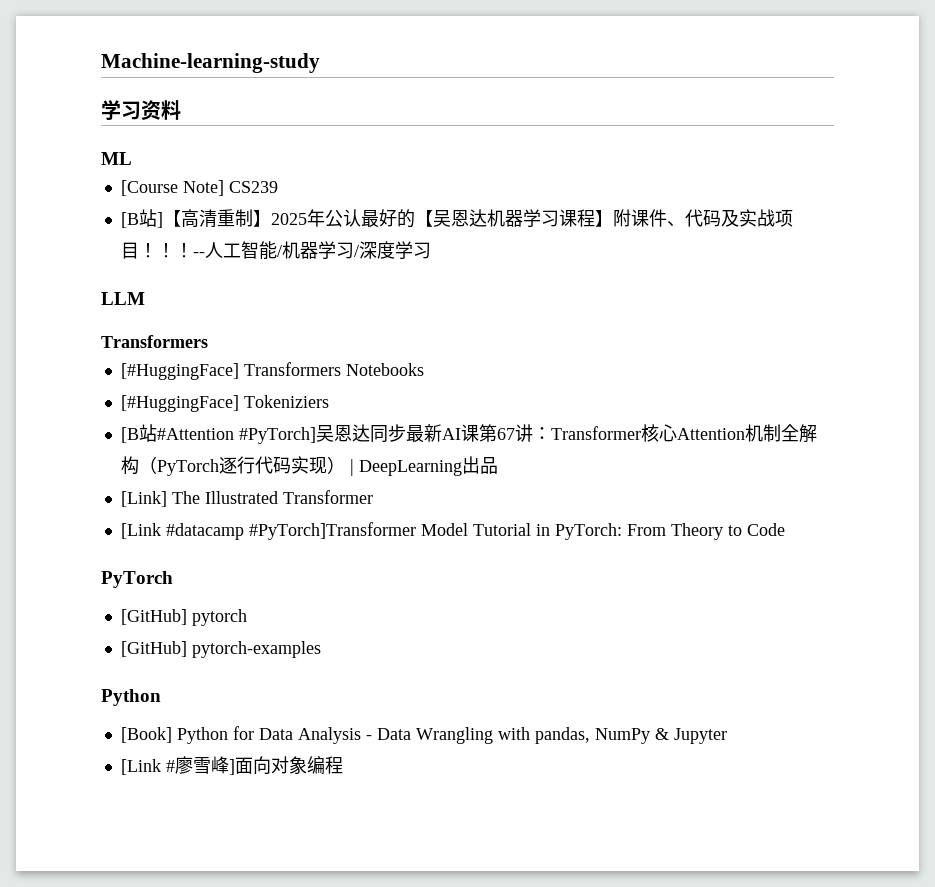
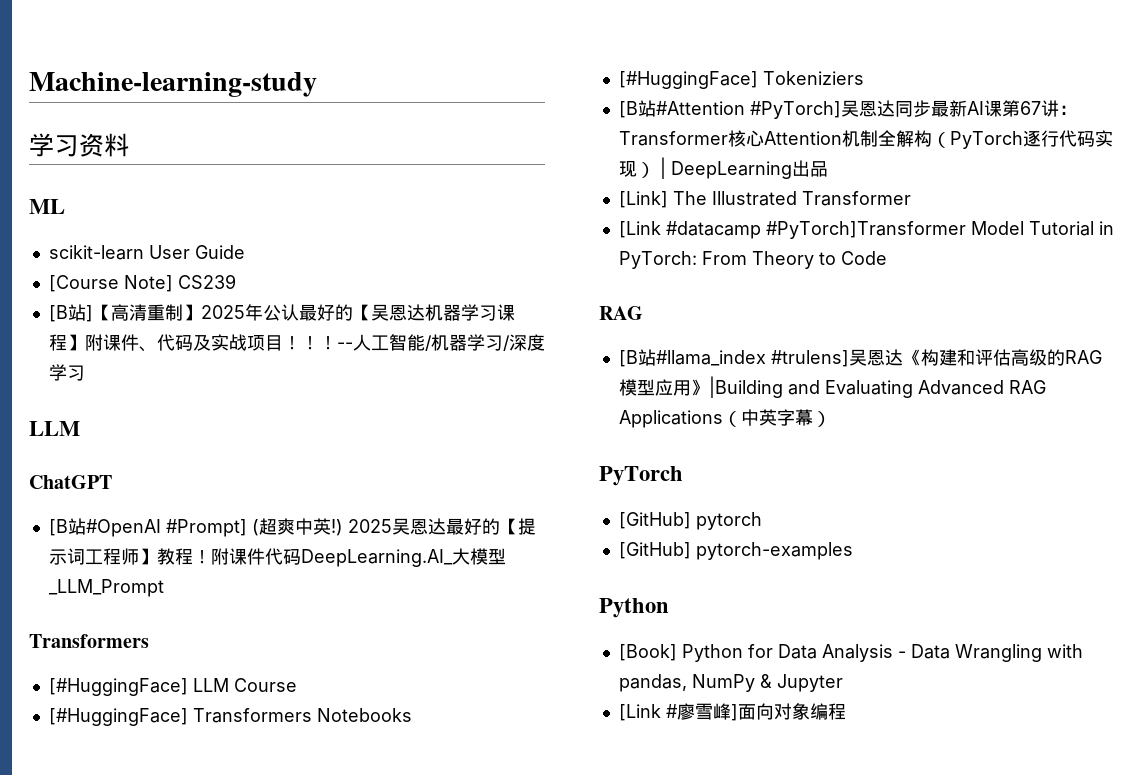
(132, 158) none -> [48,245,245,260] // scikit-learn User Guide
[101,335,208,348] Transformers -> [29,475,112,489] [48,518,536,537] [48,548,506,567] [48,579,164,597] [29,634,149,648] [48,678,297,696] ChatGPT // [B站#OpenAI #Prompt] (超爽中英!) 2025吴恩达最好的【提示词工程师】教程！附课件代码DeepLearning.AI_大模型_LLM_Prompt // Transformers // [#HuggingFace] LLM Course
(785, 529) none -> [599,306,643,320] [618,349,1102,367] [618,376,1046,398] [618,409,831,428] // RAG // [B站#llama_index #trulens]吴恩达《构建和评估高级的RAG模型应用》|Building and Evaluating Advanced RAG Applications（中英字幕）

